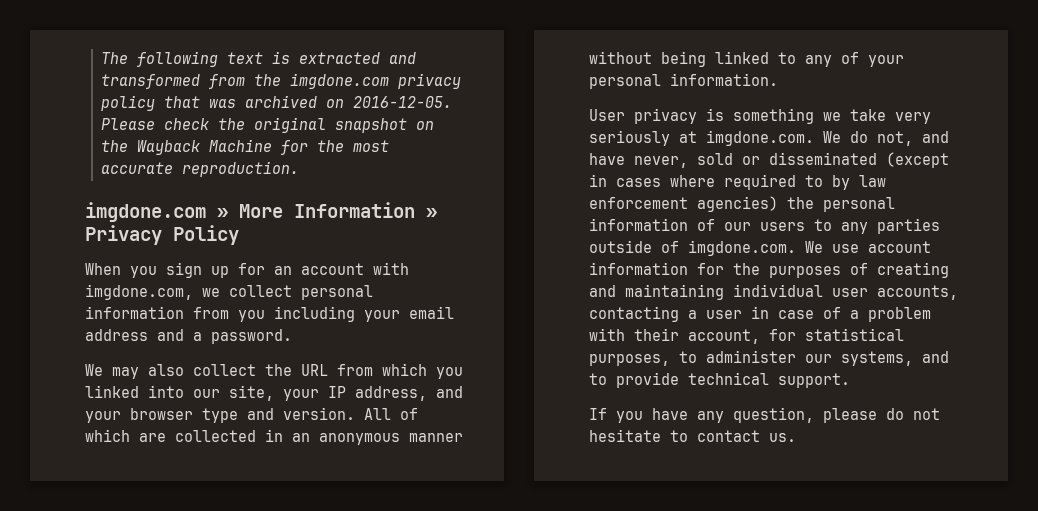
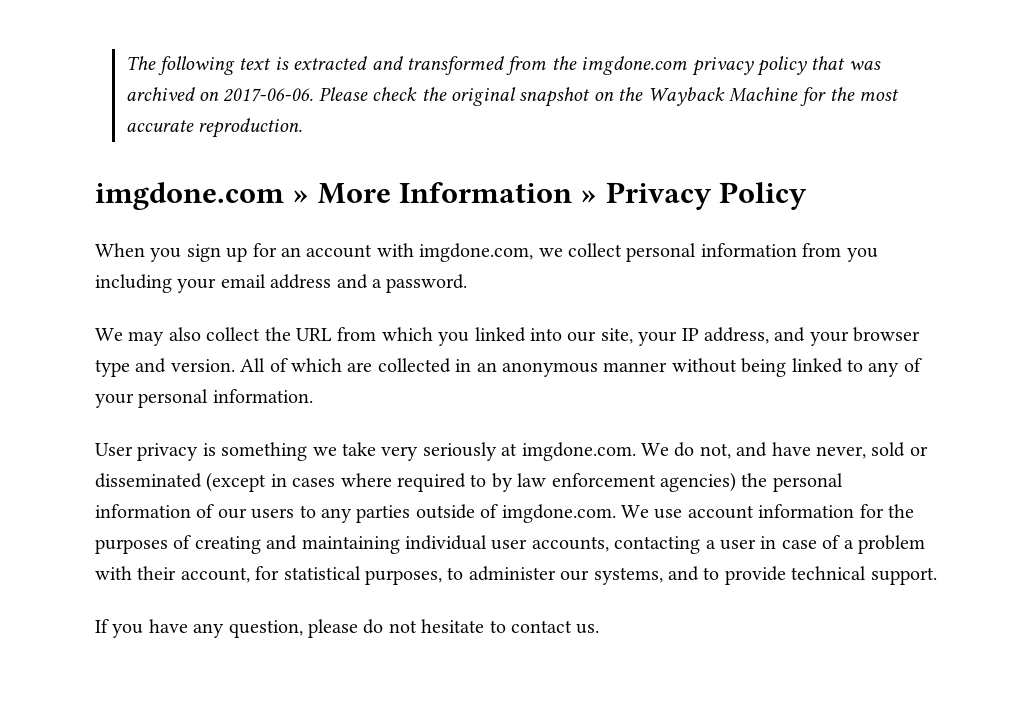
[353,96,453,108] 2016-12-05. -> [223,88,314,102] 2017-06-06.

